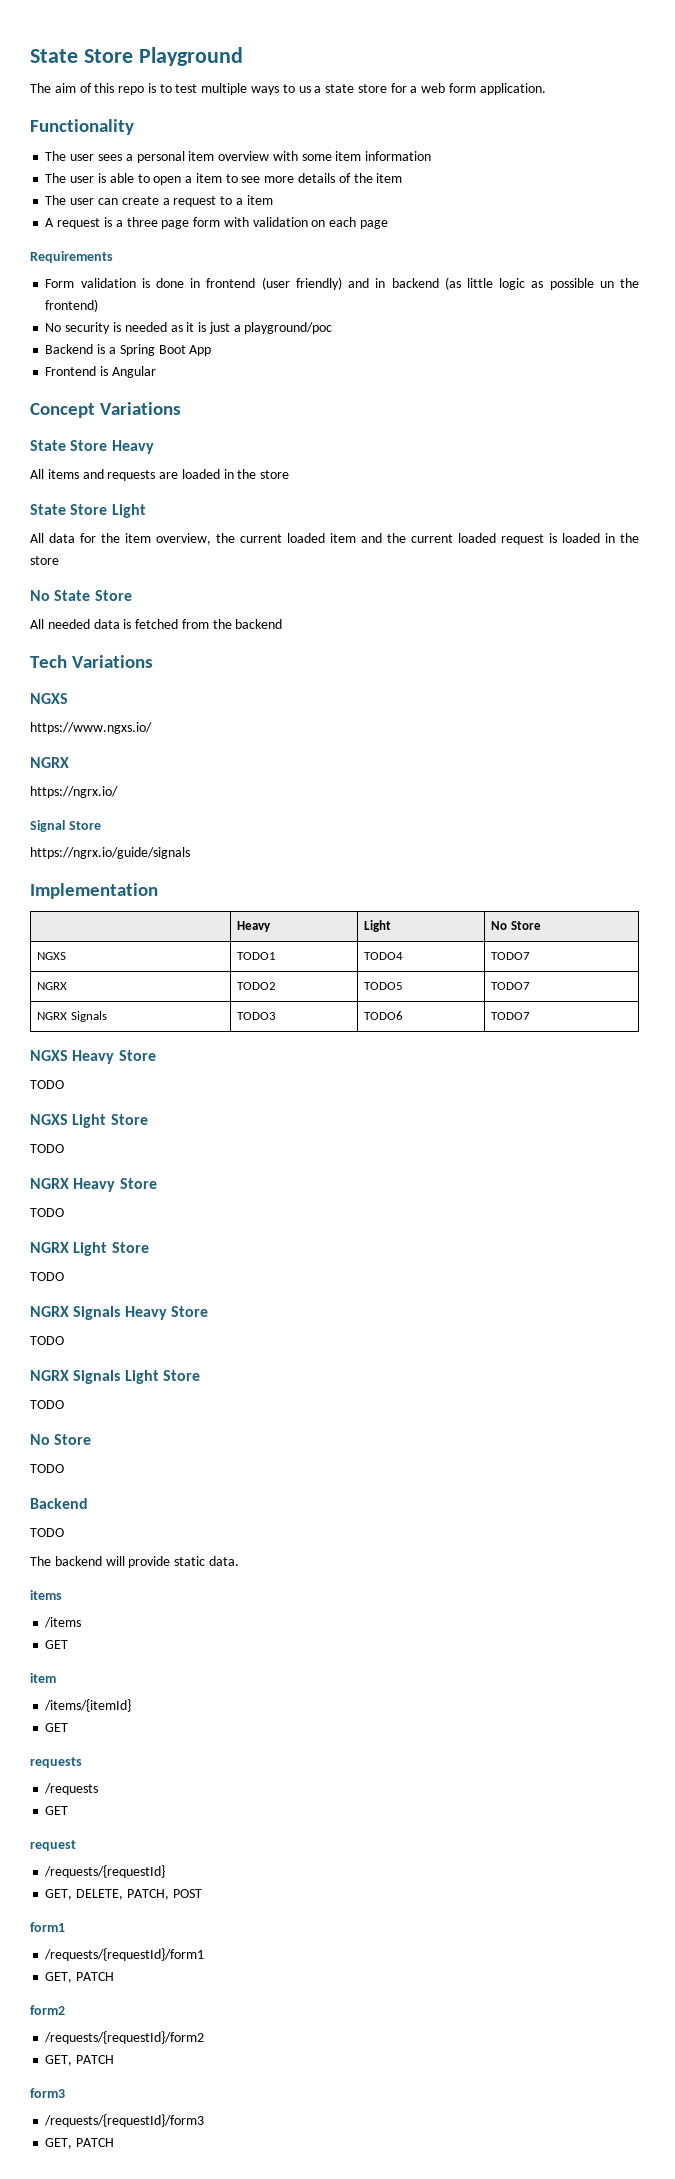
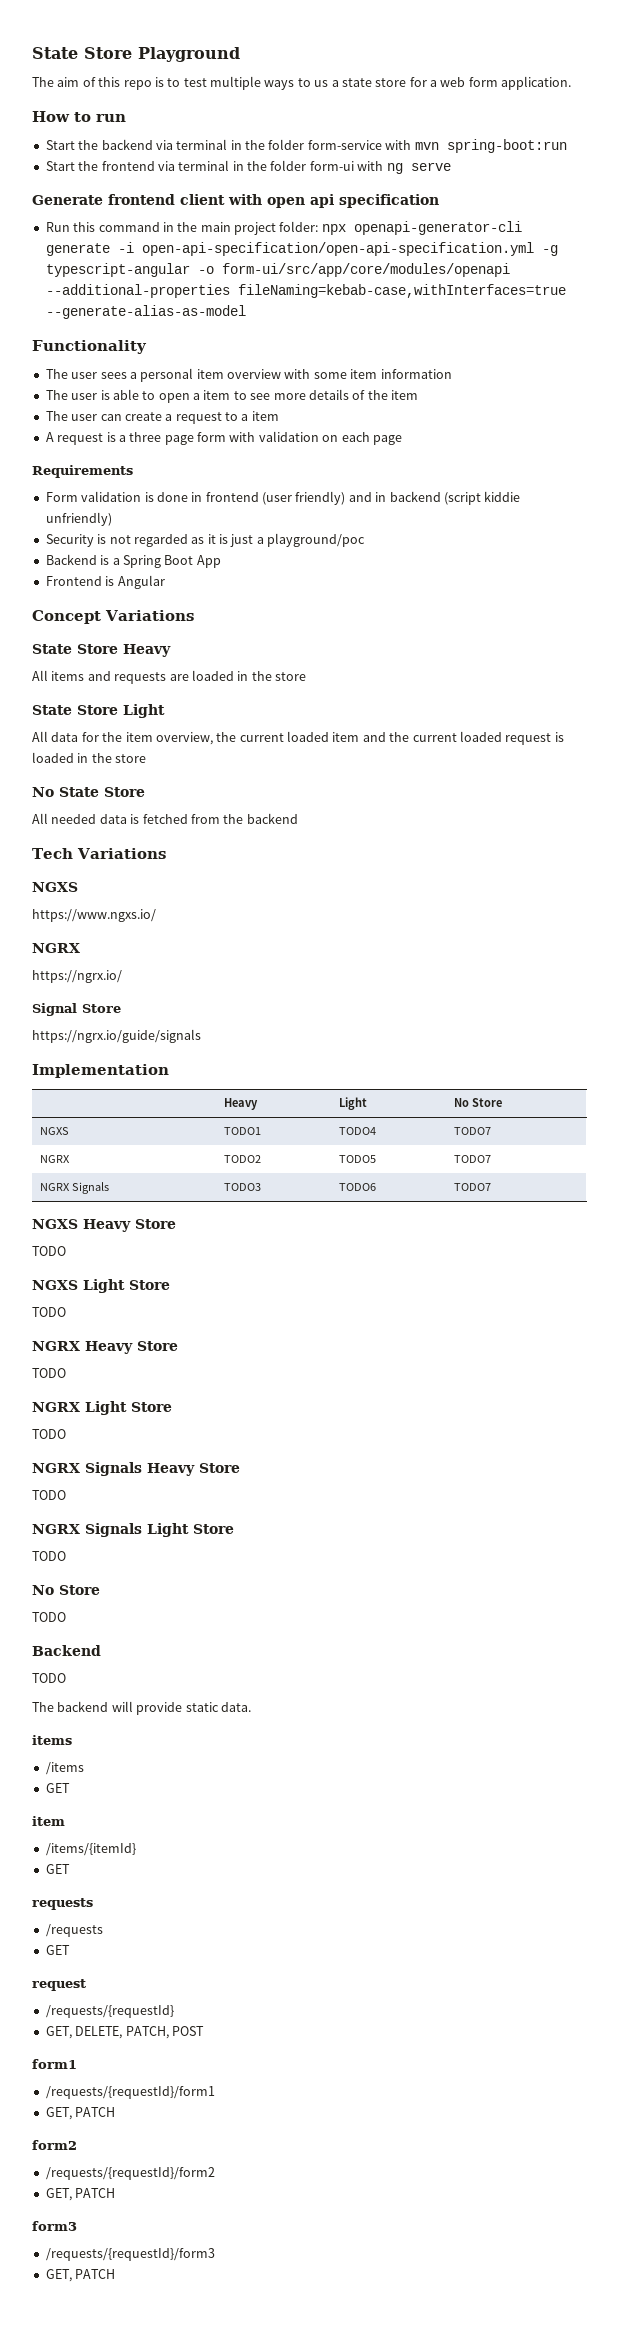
(546, 89) none -> [32,111,126,122] [45,139,567,153] [45,160,451,174] [32,194,439,208] [45,221,522,235] [45,242,558,256] [45,263,510,277] [45,284,566,298] [45,305,246,319] // How to run // Start the backend via terminal in the folder form-service with mvn spring-boot:run // Start the frontend via terminal in the folder form-ui with ng serve // Generate frontend client with open api specification // Run this command in the main project folder: npx openapi-generator-cli generate -i open-api-specification/open-api-specification.yml -g typescript-angular -o form-ui/src/app/core/modules/openapi --additional-properties fileNaming=kebab-case,withInterfaces=true --generate-alias-as-model
[444,277,639,290] [45,299,99,312] [45,322,167,334] (as little logic as possible un the frontend) // No security is needed -> [443,491,521,505] [45,512,112,526] [45,534,188,547] (script kiddie unfriendly) // Security is not regarded

